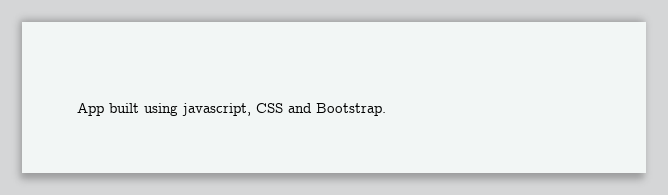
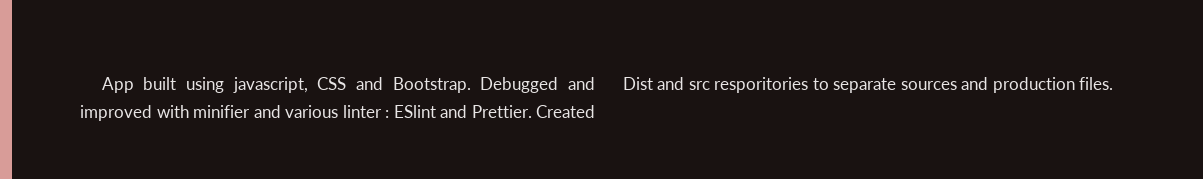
(386, 109) none -> [480,77,595,93] [80,105,595,121] [623,77,1114,93] Debugged and improved with minifier and various linter : ESlint and Prettier. Created Dist and src resporitories to separate sources and production files.

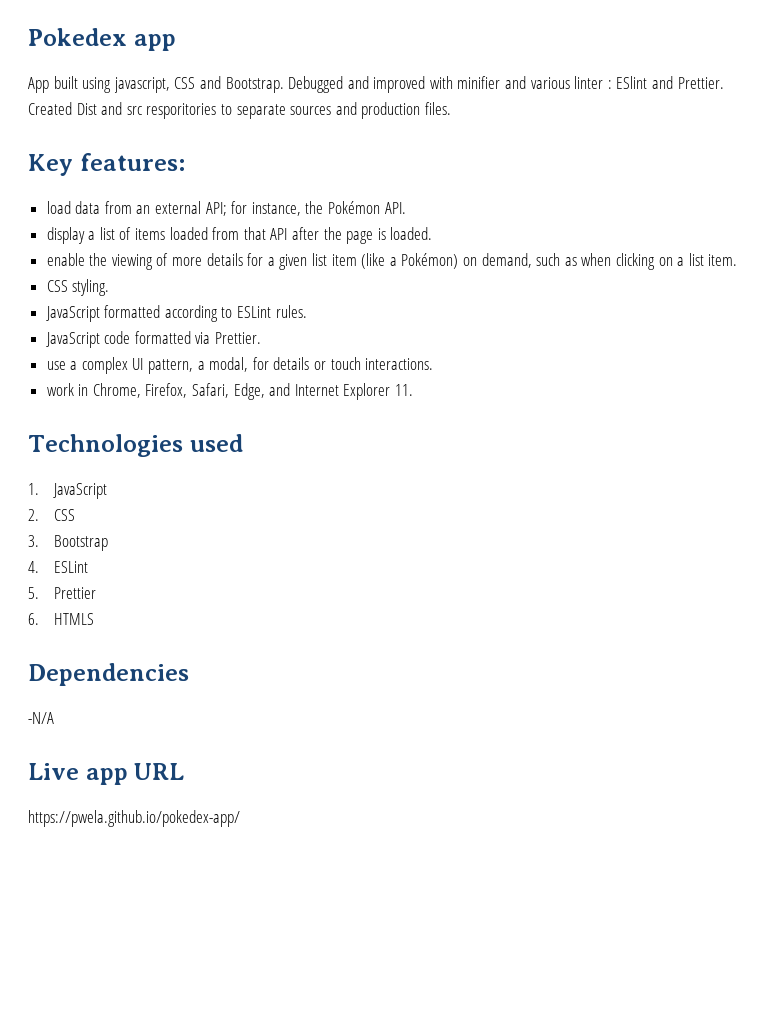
(101, 85) none -> [28,28,176,51] Pokedex app //
(1114, 83) none -> [28,153,185,176] [46,201,406,216] [46,227,433,244] [46,253,738,270] [46,279,110,296] [45,305,307,322] [45,331,262,348] [46,357,434,374] [46,383,414,400] [28,434,243,457] [28,483,107,499] [28,509,75,521] [28,535,108,551] [28,561,88,573] [28,587,96,599] [28,613,94,625] [28,663,189,686] [28,712,54,724] [28,763,185,785] [28,810,240,827] // Key features: // load data from an external API; for instance, the Pokémon API. // display a list of items loaded from that API after the page is loaded. // enable the viewing of more details for a given list item (like a Pokémon) on demand, such as when clicking on a list item. // CSS styling. // JavaScript formatted according to ESLint rules. // JavaScript code formatted via Prettier. // use a complex UI pattern, a modal, for details or touch interactions. // work in Chrome, Firefox, Safari, Edge, and Internet Explorer 11. // Technologies used // 1. JavaScript // 2. CSS // 3. Bootstrap // 4. ESLint // 5. Prettier // 6. HTMLS // Dependencies // -N/A // Live app URL // https://pwela.github.io/pokedex-app/

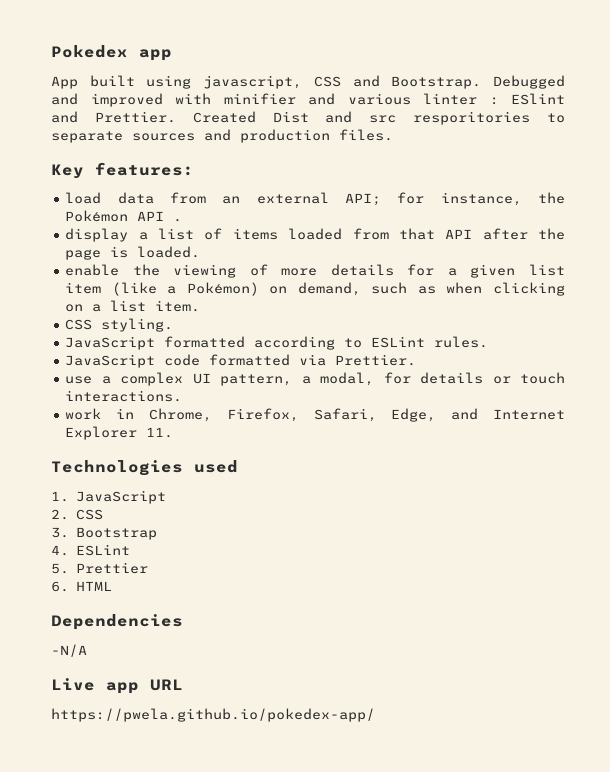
[384,202,406,214] API. -> [137,211,183,222] API .
[53,613,94,625] HTMLS -> [75,581,112,591] HTML

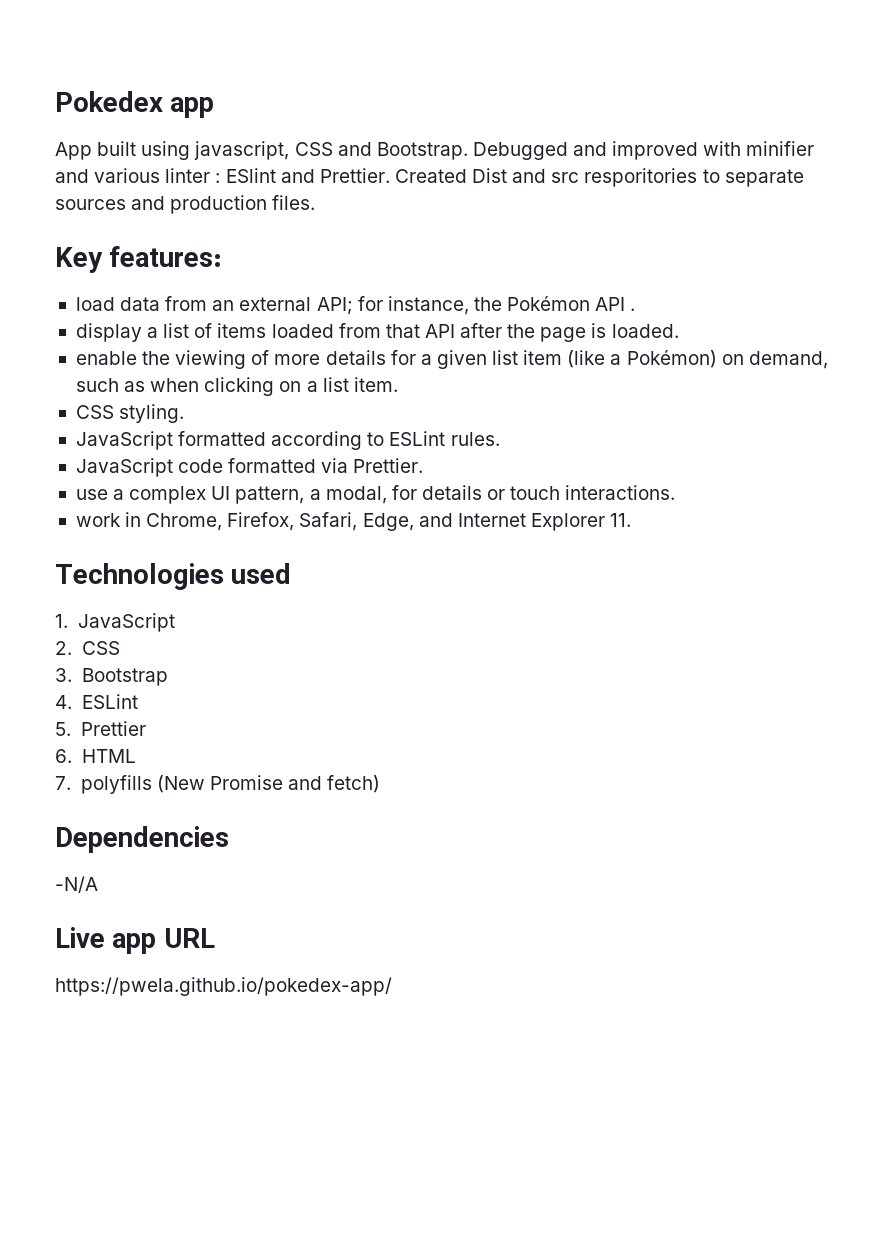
(112, 586) none -> [55,775,381,794] // 7. polyfills (New Promise and fetch)

